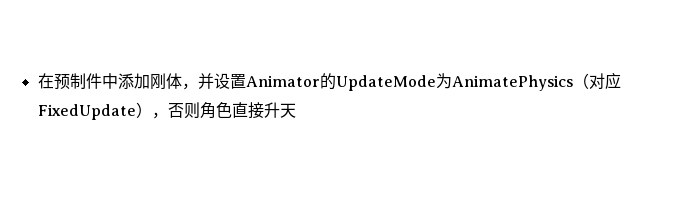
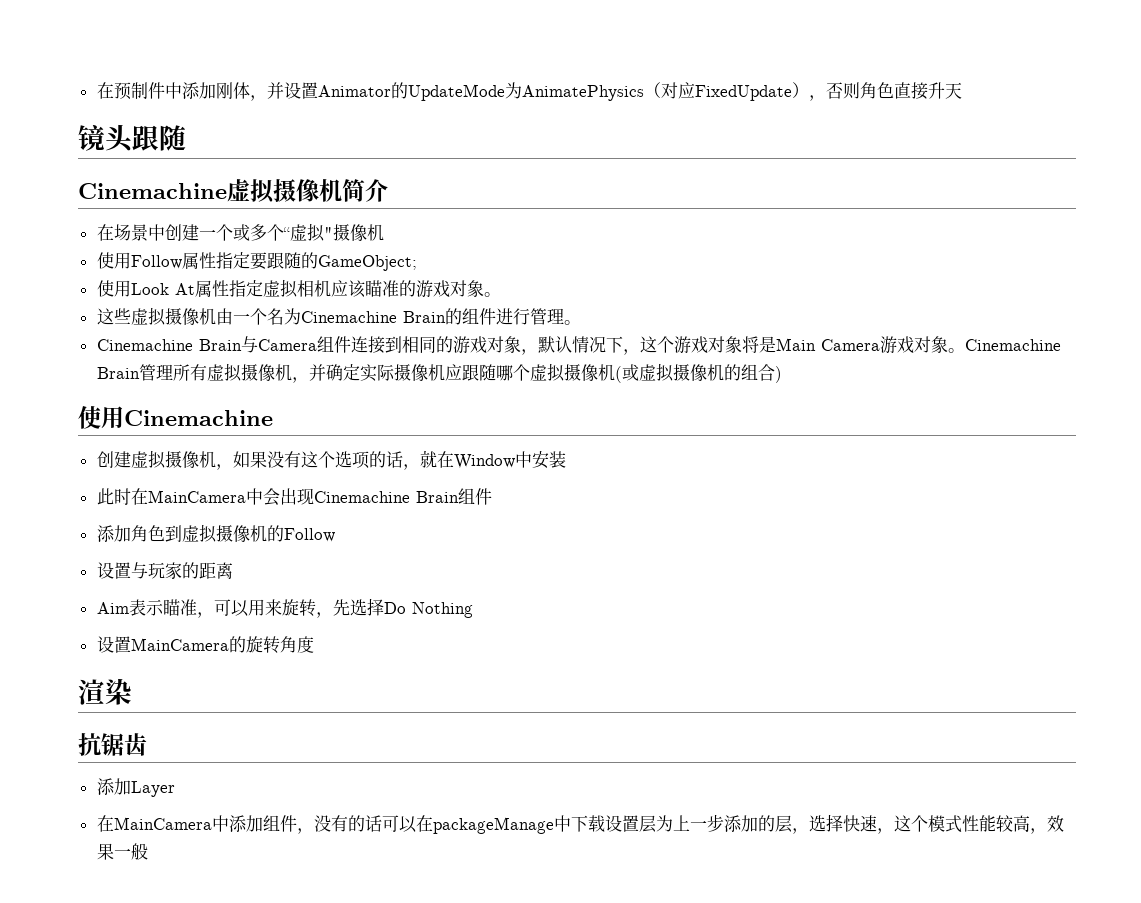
(296, 110) none -> [78,124,186,152] [78,179,388,203] [96,223,384,242] [96,252,417,271] [96,279,501,298] [96,307,581,326] [96,336,1061,355] [96,363,782,383] [78,406,273,429] [96,450,566,470] [96,488,492,506] [96,524,335,543] [96,562,233,580] [96,598,473,618] [96,636,314,654] [78,678,132,705] [78,733,147,756] [96,778,175,797] [96,814,1064,834] [96,843,148,860] // 镜头跟随 // Cinemachine虚拟摄像机简介 // 在场景中创建一个或多个“虚拟"摄像机 // 使用Follow属性指定要跟随的GameObject; // 使用Look At属性指定虚拟相机应该瞄准的游戏对象。 // 这些虚拟摄像机由一个名为Cinemachine Brain的组件进行管理。 // Cinemachine Brain与Camera组件连接到相同的游戏对象，默认情况下，这个游戏对象将是Main Camera游戏对象。Cinemachine Brain管理所有虚拟摄像机，并确定实际摄像机应跟随哪个虚拟摄像机(或虚拟摄像机的组合) // 使用Cinemachine // 创建虚拟摄像机，如果没有这个选项的话，就在Window中安装 // 此时在MainCamera中会出现Cinemachine Brain组件 // 添加角色到虚拟摄像机的Follow // 设置与玩家的距离 // Aim表示瞄准，可以用来旋转，先选择Do Nothing // 设置MainCamera的旋转角度 // 渲染 // 抗锯齿 // 添加Layer // 在MainCamera中添加组件，没有的话可以在packageManage中下载设置层为上一步添加的层，选择快速，这个模式性能较高，效果一般

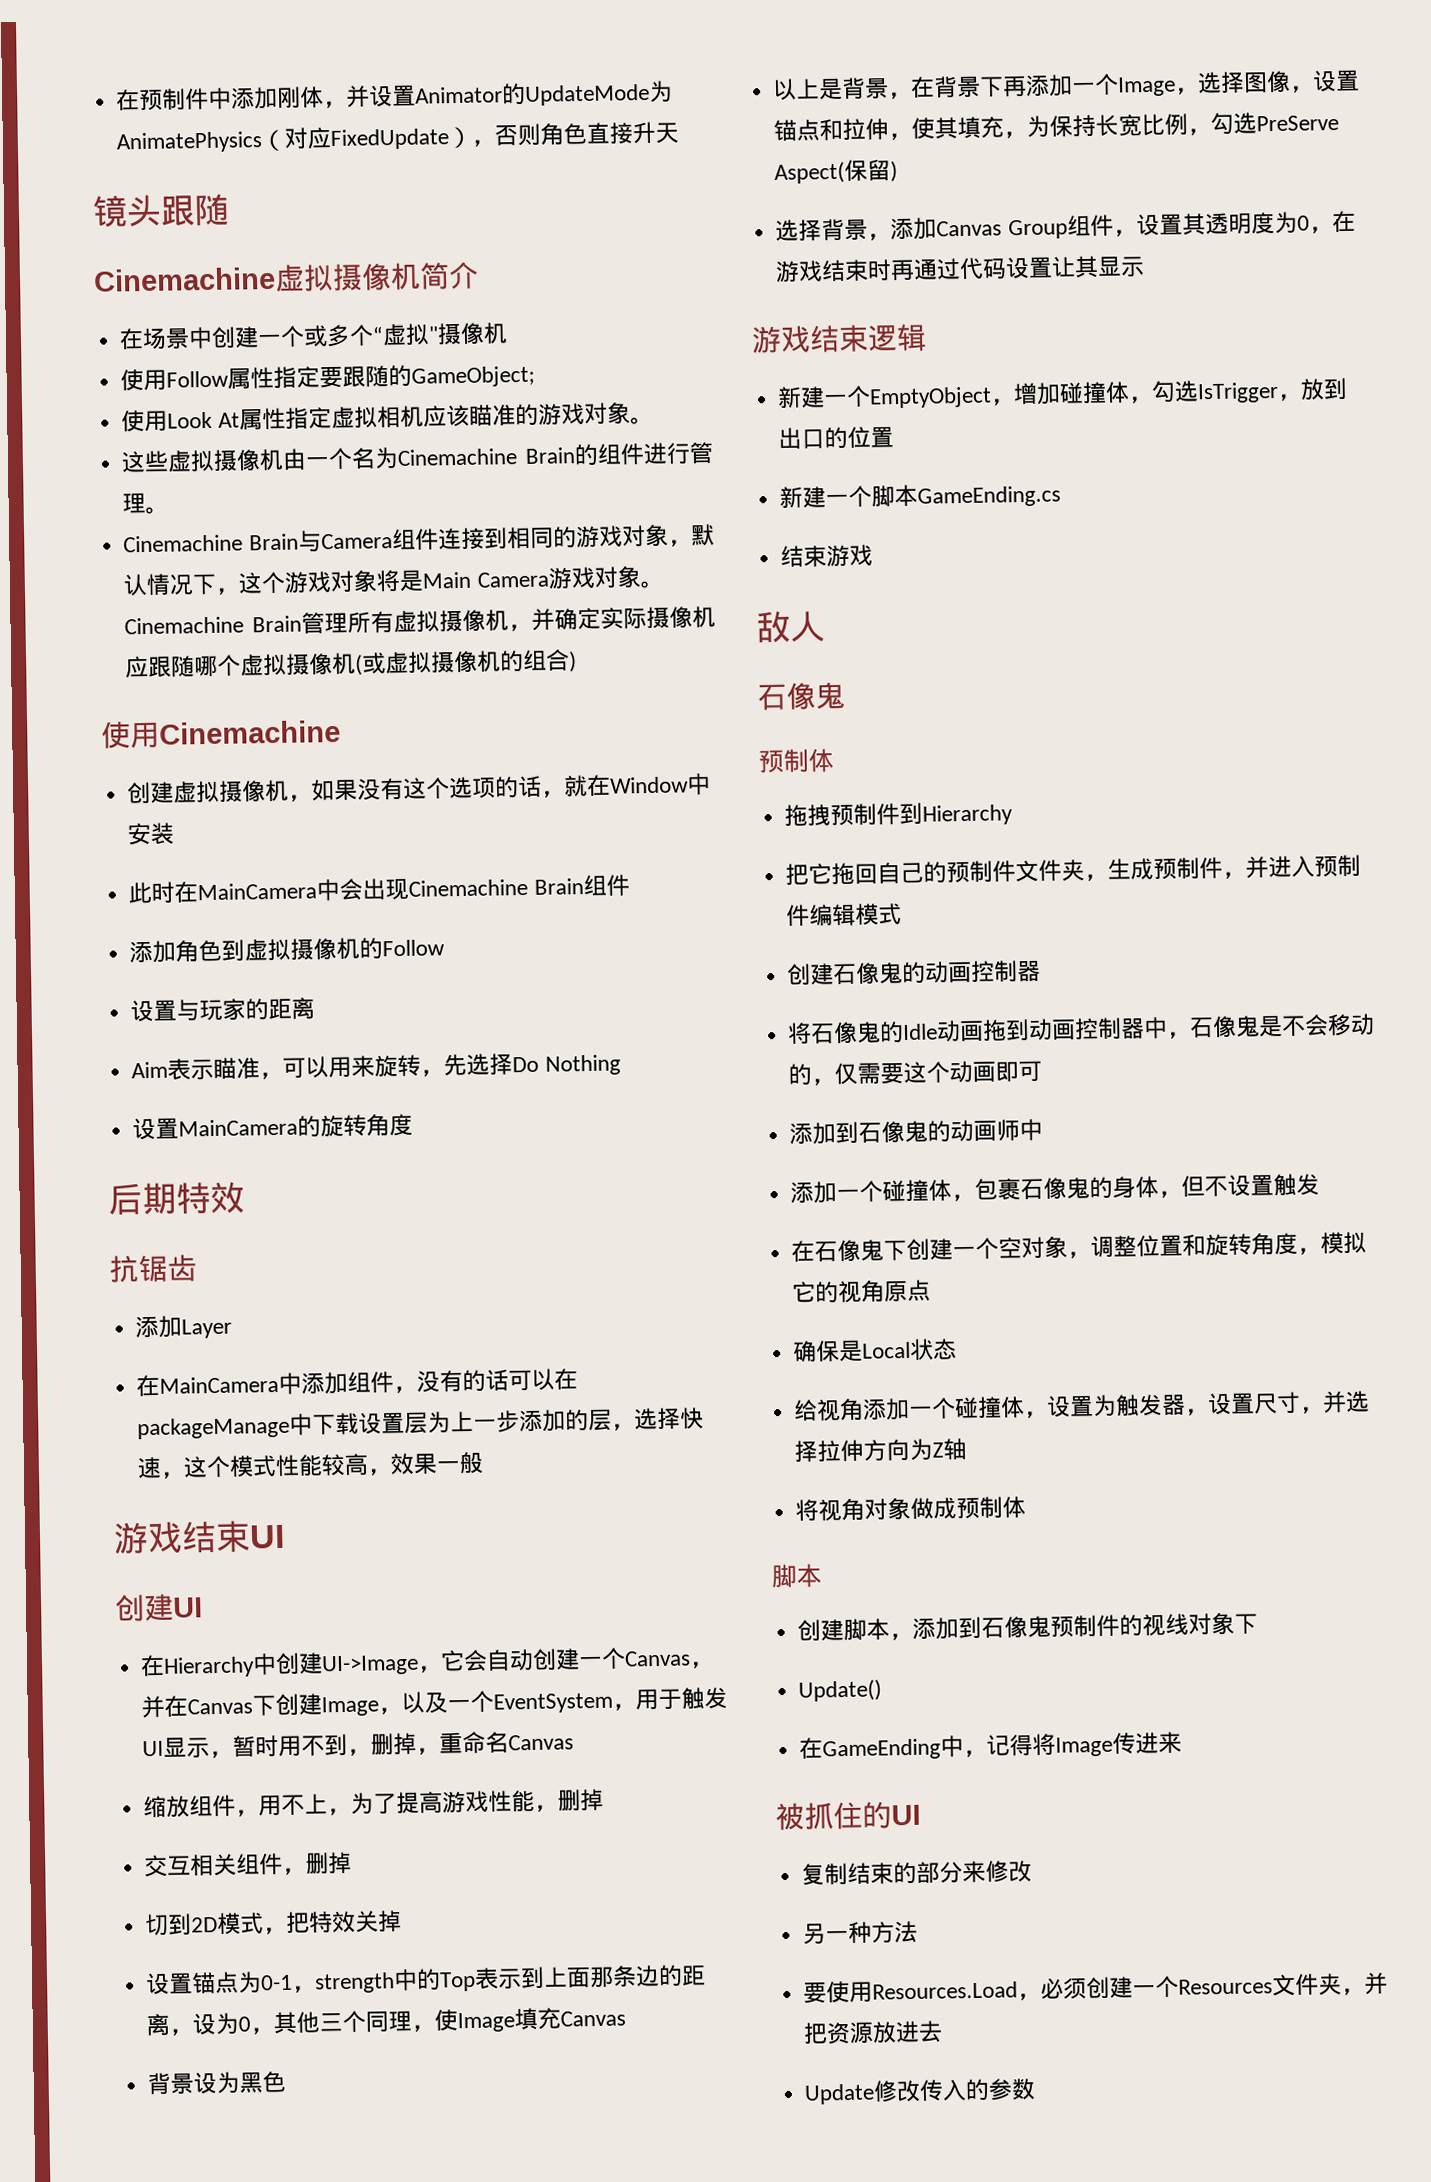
[78,678,132,705] 渲染 -> [108,1181,245,1216] 后期特效
(148, 851) none -> [113,1520,285,1555] [114,1593,203,1622] [140,1647,715,1678] [141,1686,729,1719] [142,1731,575,1759] [143,1788,605,1819] [144,1851,353,1878] [145,1910,403,1937] [145,1964,707,1996] [146,2007,627,2037] [147,2070,287,2096] [772,69,1361,101] [773,112,1340,142] [774,159,899,184] [775,210,1356,242] [775,255,1146,283] [751,323,927,354] [777,377,1349,409] [778,426,895,450] [779,484,1062,509] [780,544,874,568] [756,610,825,644] [757,681,845,711] [758,748,834,774] [784,802,1014,827] [785,854,1362,886] [786,903,903,927] [786,960,1042,986] [787,1013,1376,1045] [788,1060,1043,1086] [789,1118,1044,1145] [790,1173,1321,1204] [791,1231,1368,1263] [792,1279,932,1304] [792,1338,958,1363] [793,1390,1371,1422] [794,1438,968,1463] [795,1496,1027,1522] [771,1563,822,1589] [797,1611,1259,1642] [798,1679,883,1702] [799,1731,1183,1761] [775,1801,921,1831] [801,1860,1033,1886] [802,1920,919,1945] [803,1972,1389,2004] [803,2020,944,2045] [804,2078,1037,2105] // 游戏结束UI // 创建UI // 在Hierarchy中创建UI->Image，它会自动创建一个Canvas，并在Canvas下创建Image，以及一个EventSystem，用于触发UI显示，暂时用不到，删掉，重命名Canvas // 缩放组件，用不上，为了提高游戏性能，删掉 // 交互相关组件，删掉 // 切到2D模式，把特效关掉 // 设置锚点为0-1，strength中的Top表示到上面那条边的距离，设为0，其他三个同理，使Image填充Canvas // 背景设为黑色 // 以上是背景，在背景下再添加一个Image，选择图像，设置锚点和拉伸，使其填充，为保持长宽比例，勾选PreServe Aspect(保留) // 选择背景，添加Canvas Group组件，设置其透明度为0，在游戏结束时再通过代码设置让其显示 // 游戏结束逻辑 // 新建一个EmptyObject，增加碰撞体，勾选IsTrigger，放到出口的位置 // 新建一个脚本GameEnding.cs // 结束游戏 // 敌人 // 石像鬼 // 预制体 // 拖拽预制件到Hierarchy // 把它拖回自己的预制件文件夹，生成预制件，并进入预制件编辑模式 // 创建石像鬼的动画控制器 // 将石像鬼的Idle动画拖到动画控制器中，石像鬼是不会移动的，仅需要这个动画即可 // 添加到石像鬼的动画师中 // 添加一个碰撞体，包裹石像鬼的身体，但不设置触发 // 在石像鬼下创建一个空对象，调整位置和旋转角度，模拟它的视角原点 // 确保是Local状态 // 给视角添加一个碰撞体，设置为触发器，设置尺寸，并选择拉伸方向为Z轴 // 将视角对象做成预制体 // 脚本 // 创建脚本，添加到石像鬼预制件的视线对象下 // Update() // 在GameEnding中，记得将Image传进来 // 被抓住的UI // 复制结束的部分来修改 // 另一种方法 // 要使用Resources.Load，必须创建一个Resources文件夹，并把资源放进去 // Update修改传入的参数

